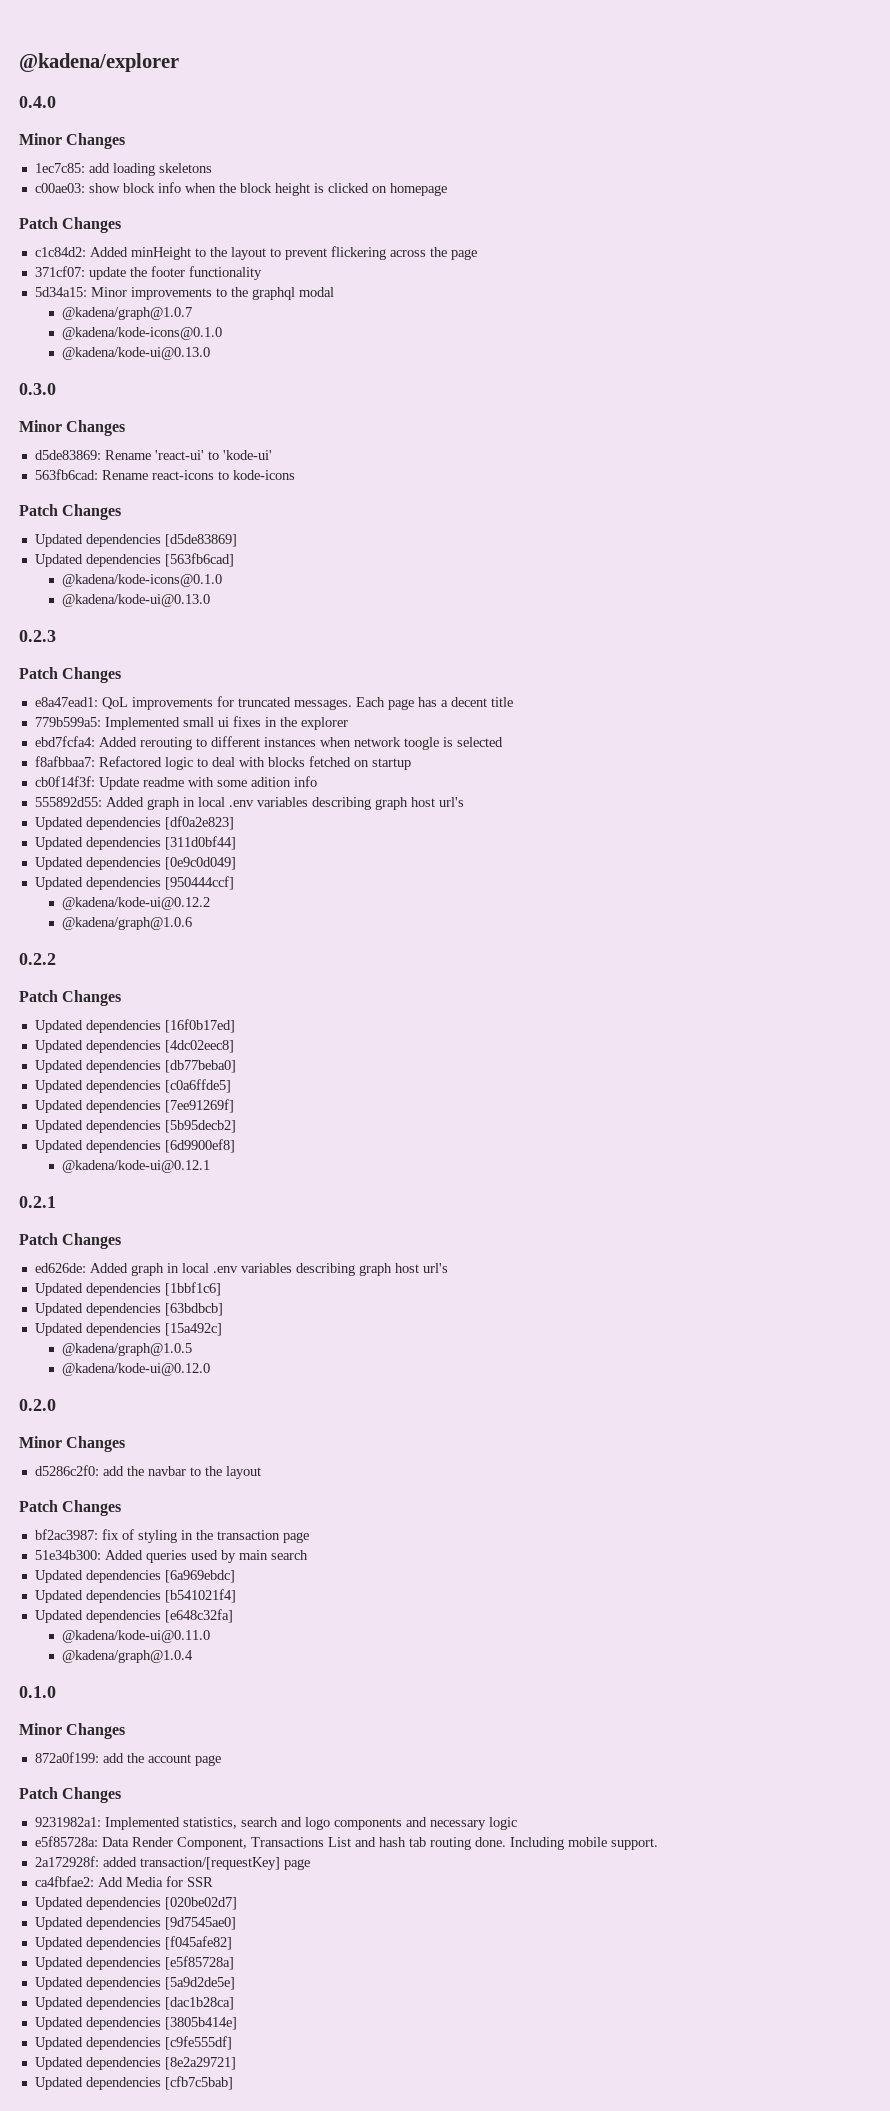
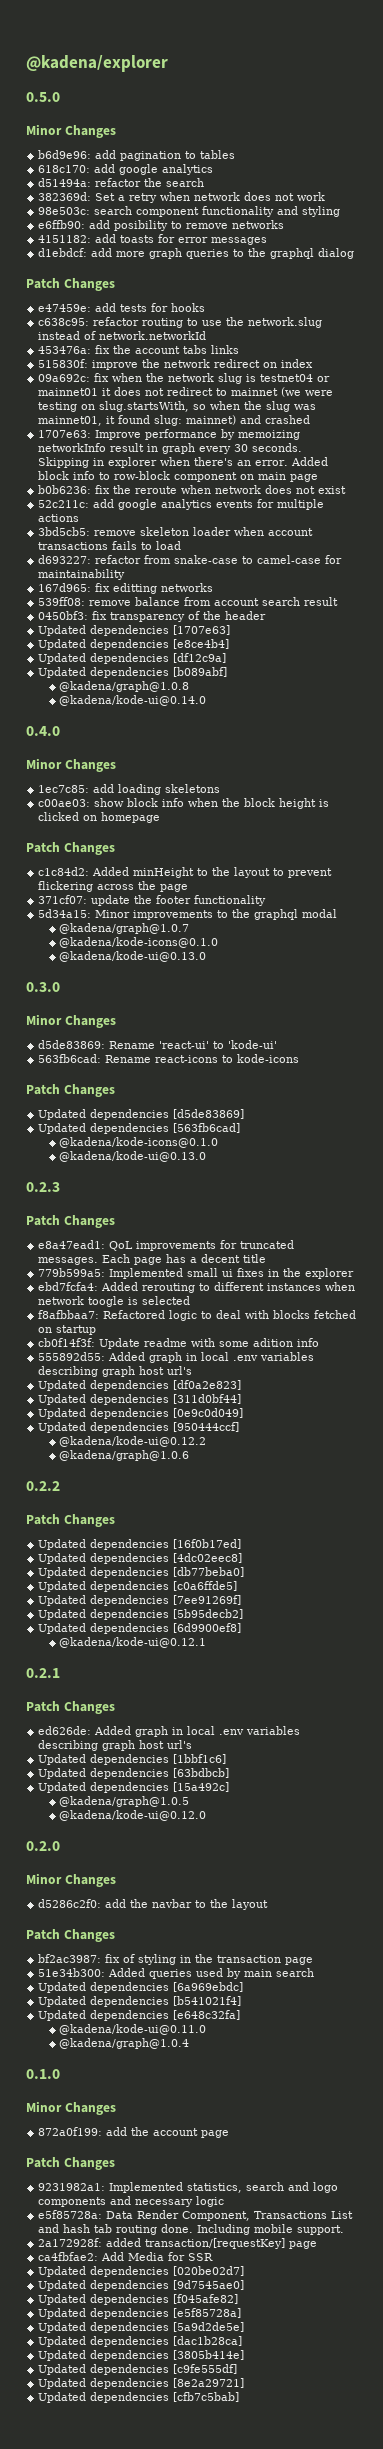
(179, 62) none -> [26,92,60,102] [26,124,116,138] [38,150,236,161] [38,164,214,175] [38,178,205,187] [38,192,326,203] [38,206,341,217] [38,220,285,231] [38,234,268,245] [38,248,355,259] [26,278,115,291] [38,303,206,312] [38,317,323,328] [38,331,207,340] [38,345,240,354] [38,359,314,370] [38,373,331,384] [38,387,334,397] [38,401,317,412] [38,415,311,426] [38,429,301,440] [38,443,303,454] [38,457,329,468] [38,471,319,482] [38,485,347,494] [38,499,325,510] [38,514,80,522] [38,527,314,536] [38,541,182,550] [38,555,343,564] [38,569,126,580] [38,583,214,594] [38,597,339,606] [38,611,267,622] [38,625,231,636] [38,639,230,650] [38,653,227,664] [38,667,228,678] [59,681,190,692] [59,695,207,706] // 0.5.0 // Minor Changes // b6d9e96: add pagination to tables // 618c170: add google analytics // d51494a: refactor the search // 382369d: Set a retry when network does not work // 98e503c: search component functionality and styling // e6ffb90: add posibility to remove networks // 4151182: add toasts for error messages // d1ebdcf: add more graph queries to the graphql dialog // Patch Changes // e47459e: add tests for hooks // c638c95: refactor routing to use the network.slug instead of network.networkId // 453476a: fix the account tabs links // 515830f: improve the network redirect on index // 09a692c: fix when the network slug is testnet04 or mainnet01 it does not redirect to mainnet (we were testing on slug.startsWith, so when the slug was mainnet01, it found slug: mainnet) and crashed // 1707e63: Improve performance by memoizing networkInfo result in graph every 30 seconds. Skipping in explorer when there's an error. Added block info to row-block component on main page // b0b6236: fix the reroute when network does not exist // 52c211c: add google analytics events for multiple actions // 3bd5cb5: remove skeleton loader when account transactions fails to load // d693227: refactor from snake-case to camel-case for maintainability // 167d965: fix editting networks // 539ff08: remove balance from account search result // 0450bf3: fix transparency of the header // Updated dependencies [1707e63] // Updated dependencies [e8ce4b4] // Updated dependencies [df12c9a] // Updated dependencies [b089abf] // @kadena/graph@1.0.8 // @kadena/kode-ui@0.14.0

